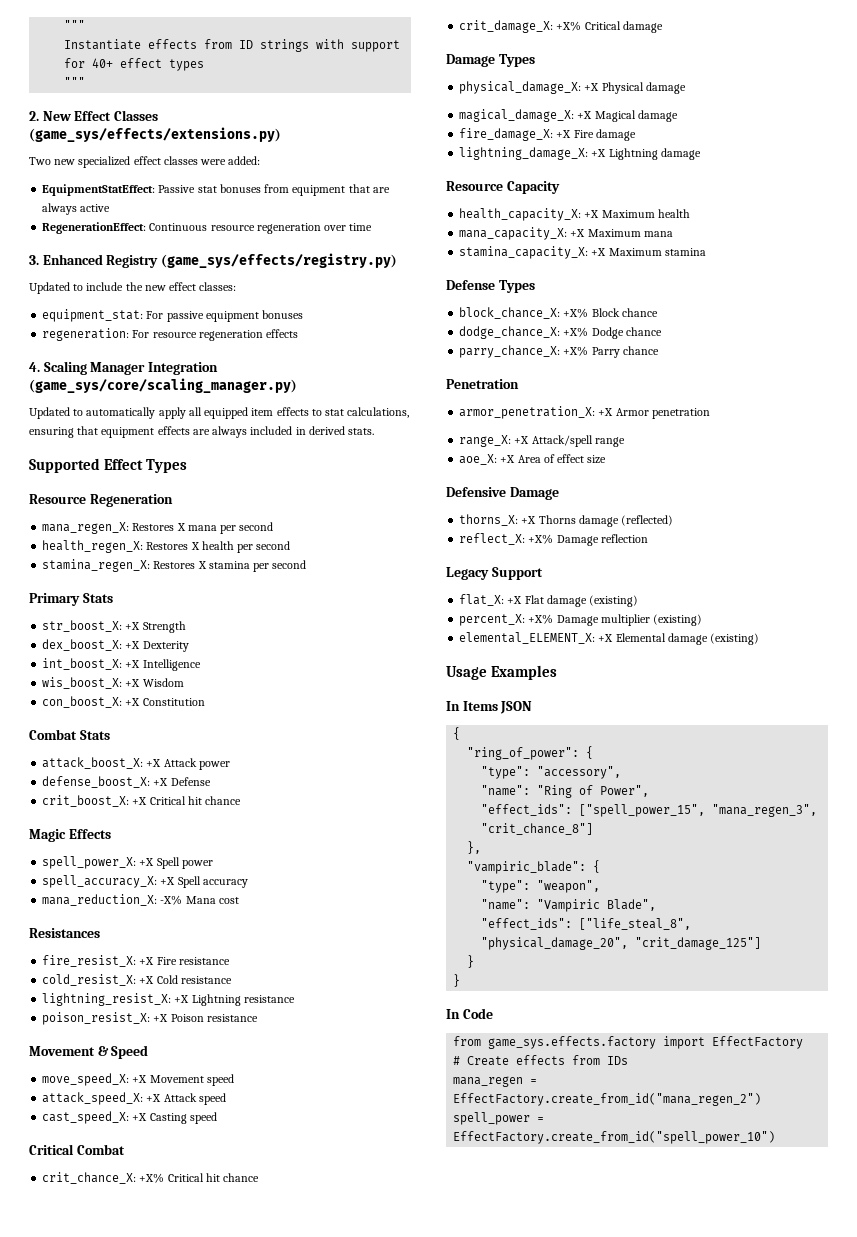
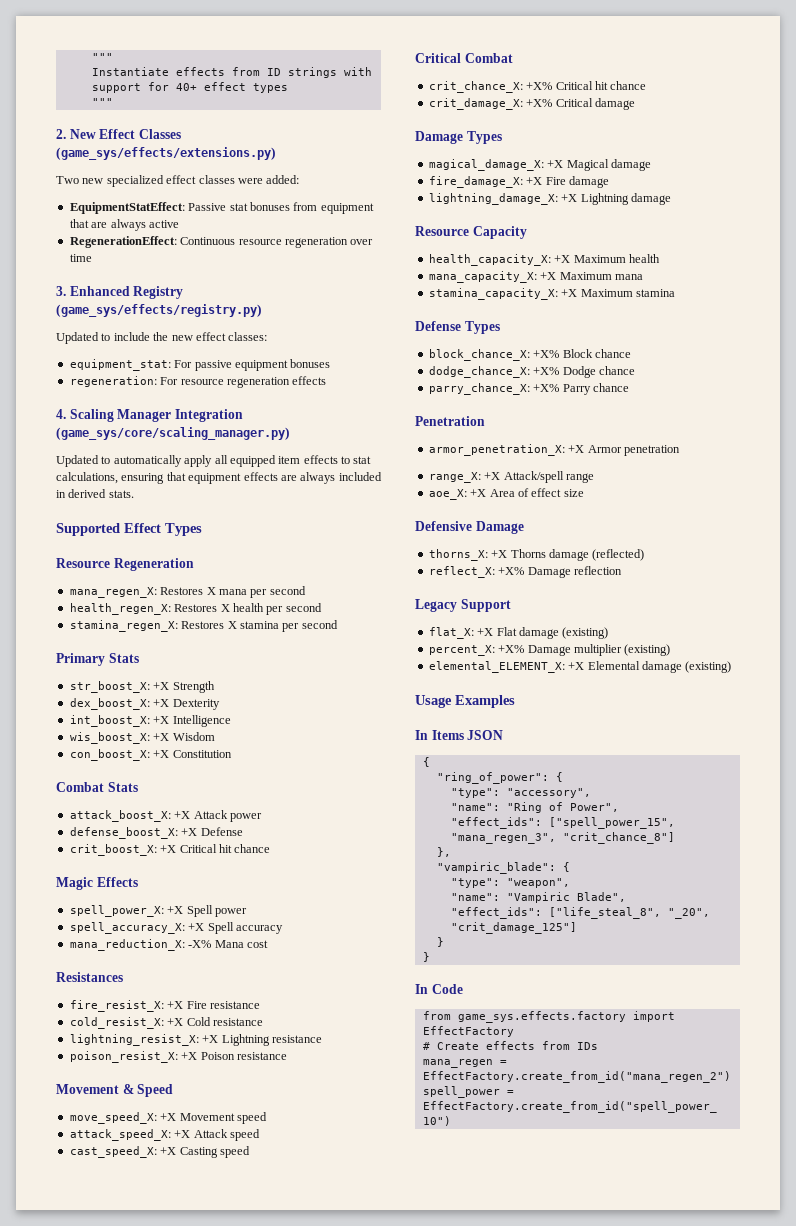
[459,81,686,94] // physical_damage_X: +X Physical damage -> (502, 137) none
[481,937,629,950] "physical_damage_20", -> [667,908,710,919] "_20",

